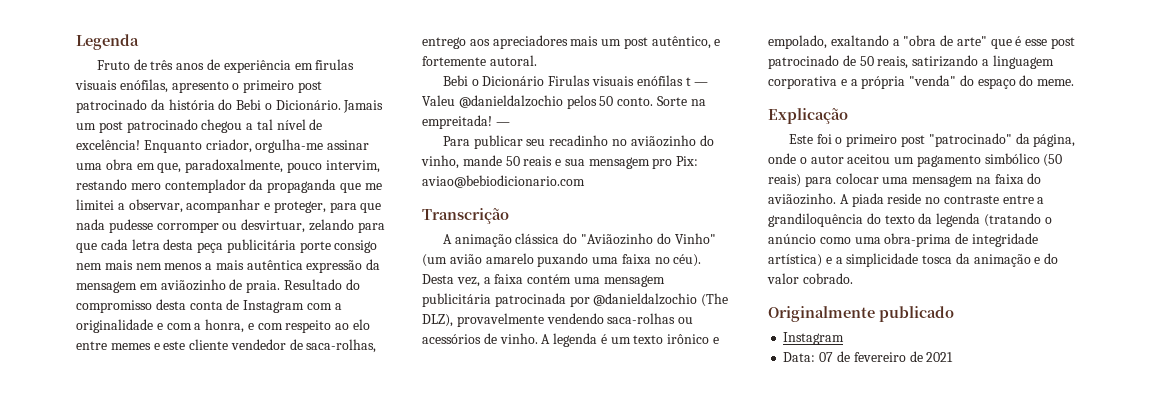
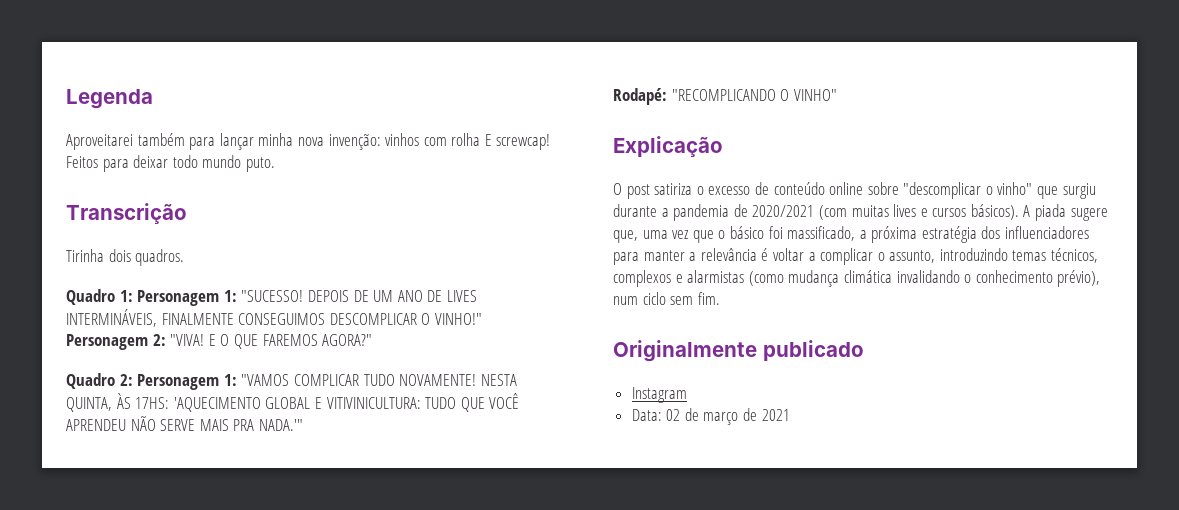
[96,59,355,73] [75,79,322,93] [76,99,384,113] [76,119,323,133] [76,139,370,153] [76,159,380,173] [76,179,382,193] [76,199,382,213] [76,219,385,233] [76,239,378,253] [76,259,381,273] [76,279,360,293] [76,299,342,313] [76,319,371,333] [76,339,377,353] [422,35,721,49] [422,55,537,66] [442,75,709,86] [422,95,706,109] [422,115,510,129] [442,135,714,149] [421,155,699,169] [422,175,585,188] [422,208,509,224] [442,233,716,247] [422,253,702,267] [422,274,665,287] [422,293,729,307] [422,313,694,327] [422,333,720,347] [768,35,1076,49] [768,55,1054,69] [768,75,1075,89] [768,108,848,124] [788,133,1076,147] [768,153,1063,167] [768,173,1042,187] [768,193,1045,207] [768,213,1052,227] [768,233,1038,247] [768,253,1059,267] [767,273,853,284] Fruto de três anos de experiência em firulas visuais enófilas, apresento o primeiro post patrocinado da história do Bebi o Dicionário. Jamais um post patrocinado chegou a tal nível de excelência! Enquanto criador, orgulha-me assinar uma obra em que, paradoxalmente, pouco intervim, restando mero contemplador da propaganda que me limitei a observar, acompanhar e proteger, para que nada pudesse corromper ou desvirtuar, zelando para que cada letra desta peça publicitária porte consigo nem mais nem menos a mais autêntica expressão da mensagem em aviãozinho de praia. Resultado do compromisso desta conta de Instagram com a originalidade e com a honra, e com respeito ao elo entre memes e este cliente vendedor de saca-rolhas, entrego aos apreciadores mais um post autêntico, e fortemente autoral. // Bebi o Dicionário Firulas visuais enófilas t — Valeu @danieldalzochio pelos 50 conto. Sorte na empreitada! — // Para publicar seu recadinho no aviãozinho do vinho, mande 50 reais e sua mensagem pro Pix: aviao@bebiodicionario.com // Transcrição // A animação clássica do "Aviãozinho do Vinho" (um avião amarelo puxando uma faixa no céu). Desta vez, a faixa contém uma mensagem publicitária patrocinada por @danieldalzochio (The DLZ), provavelmente vendendo saca-rolhas ou acessórios de vinho. A legenda é um texto irônico e empolado, exaltando a "obra de arte" que é esse post patrocinado de 50 reais, satirizando a linguagem corporativa e a própria "venda" do espaço do meme. // Explicação // Este foi o primeiro post "patrocinado" da página, onde o autor aceitou um pagamento simbólico (50 reais) para colocar uma mensagem na faixa do aviãozinho. A piada reside no contraste entre a grandiloquência do texto da legenda (tratando o anúncio como uma obra-prima de integridade artística) e a simplicidade tosca da animação e do valor cobrado. -> [66,133,551,150] [66,155,275,172] [66,203,187,224] [66,249,185,266] [66,289,477,306] [66,309,482,327] [66,334,373,350] [66,373,517,390] [66,393,520,412] [66,415,303,431] [613,88,837,105] [613,136,723,157] [613,182,1096,199] [613,204,1108,221] [613,226,1090,243] [613,248,1099,265] [613,270,1101,287] [613,292,720,305] Aproveitarei também para lançar minha nova invenção: vinhos com rolha E screwcap! Feitos para deixar todo mundo puto. // Transcrição // Tirinha dois quadros. // Quadro 1: Personagem 1: "SUCESSO! DEPOIS DE UM ANO DE LIVES INTERMINÁVEIS, FINALMENTE CONSEGUIMOS DESCOMPLICAR O VINHO!" Personagem 2: "VIVA! E O QUE FAREMOS AGORA?" // Quadro 2: Personagem 1: "VAMOS COMPLICAR TUDO NOVAMENTE! NESTA QUINTA, ÀS 17HS: 'AQUECIMENTO GLOBAL E VITIVINICULTURA: TUDO QUE VOCÊ APRENDEU NÃO SERVE MAIS PRA NADA.'" // Rodapé: "RECOMPLICANDO O VINHO" // Explicação // O post satiriza o excesso de conteúdo online sobre "descomplicar o vinho" que surgiu durante a pandemia de 2020/2021 (com muitas lives e cursos básicos). A piada sugere que, uma vez que o básico foi massificado, a próxima estratégia dos influenciadores para manter a relevância é voltar a complicar o assunto, introduzindo temas técnicos, complexos e alarmistas (como mudança climática invalidando o conhecimento prévio), num ciclo sem fim.
[819,351,906,362] 07 de fevereiro -> [666,408,739,425] 02 de março

